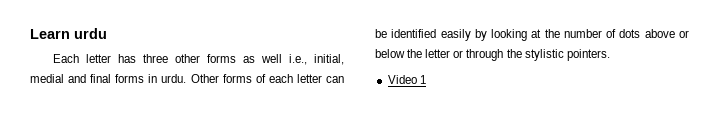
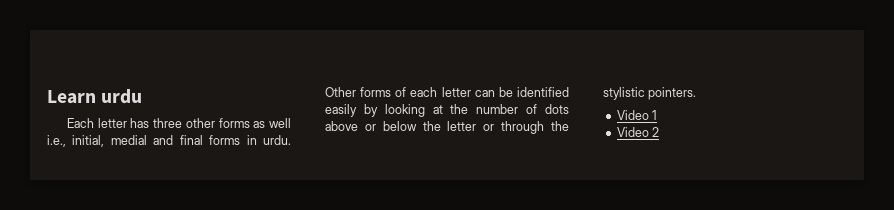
(426, 79) none -> [616,127,660,137] // Video 2

